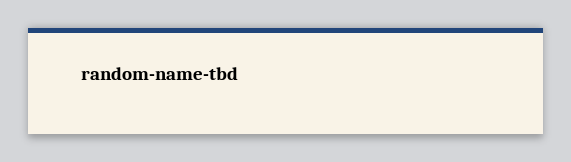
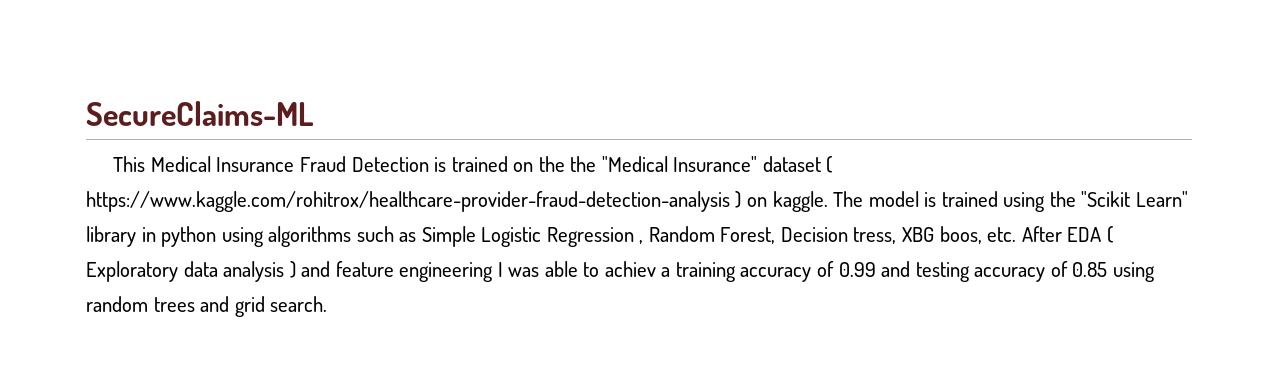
[81,67,238,80] random-name-tbd -> [86,101,314,126] [113,156,833,173] [86,191,1188,212] [86,226,1113,247] [86,261,1155,282] [86,296,328,317] SecureClaims-ML // This Medical Insurance Fraud Detection is trained on the the "Medical Insurance" dataset ( https://www.kaggle.com/rohitrox/healthcare-provider-fraud-detection-analysis ) on kaggle. The model is trained using the "Scikit Learn" library in python using algorithms such as Simple Logistic Regression , Random Forest, Decision tress, XBG boos, etc. After EDA ( Exploratory data analysis ) and feature engineering I was able to achiev a training accuracy of 0.99 and testing accuracy of 0.85 using random trees and grid search.

